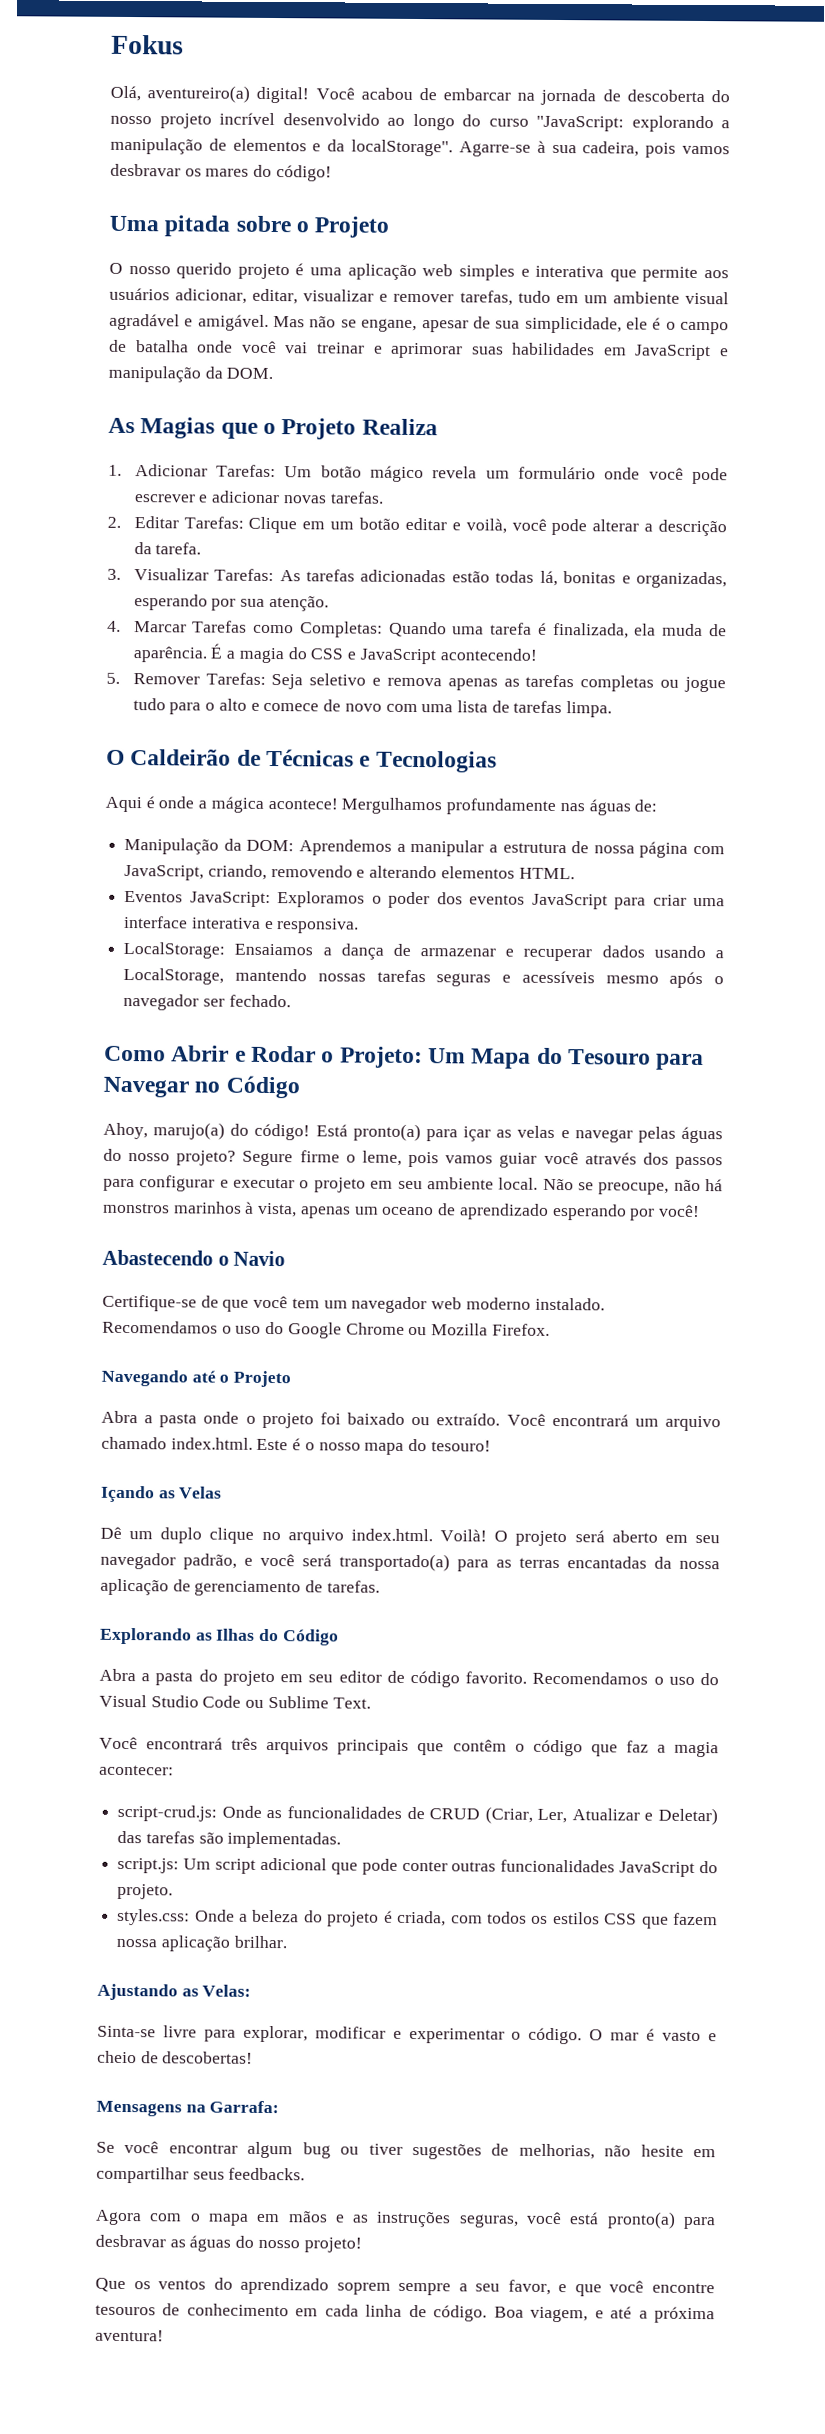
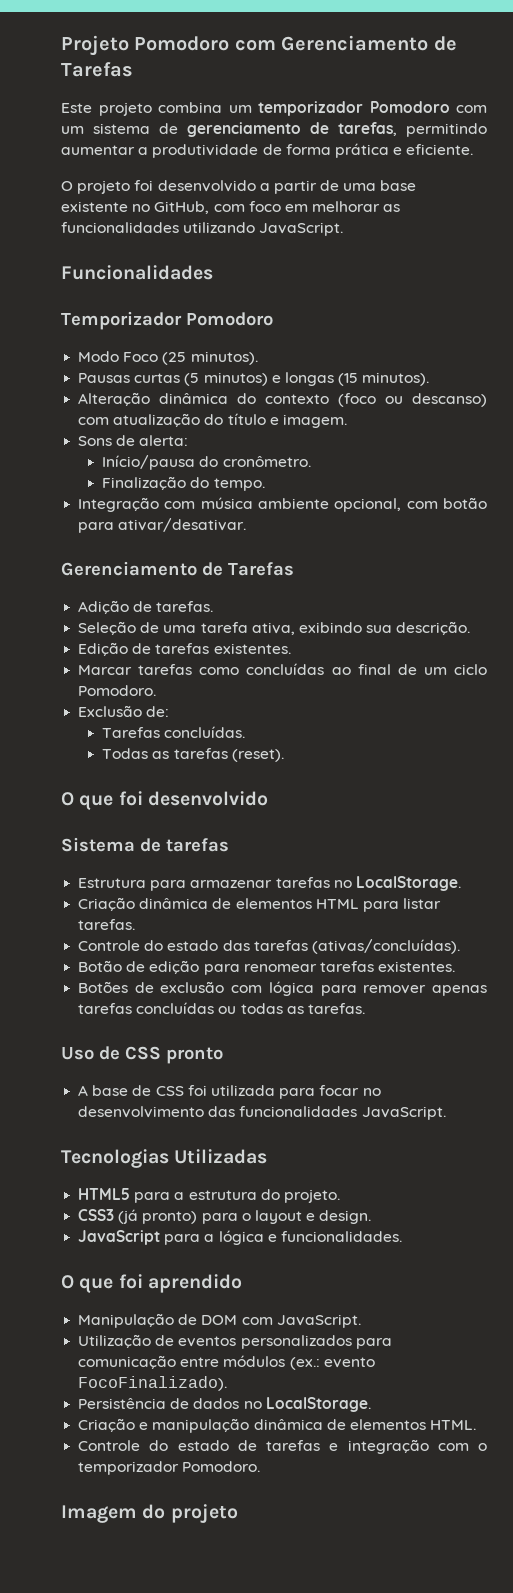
[111,34,184,55] [110,85,730,106] [110,112,730,133] [110,137,730,158] [110,163,332,182] [109,215,390,238] [109,262,730,282] [109,287,729,306] [109,313,729,335] [109,339,729,361] [108,365,274,383] [108,417,438,440] [108,464,729,485] [133,490,384,504] [107,516,728,537] [133,542,202,555] [107,568,727,589] [133,594,329,612] [107,620,727,639] [132,643,537,665] [106,672,727,693] [132,698,613,718] [106,748,497,773] [105,796,658,816] [124,837,726,858] [124,864,575,881] [124,890,726,910] [124,915,360,934] [123,941,724,962] [123,967,724,989] [123,993,291,1011] [104,1045,705,1071] [103,1075,300,1099] [103,1122,723,1144] [103,1148,723,1170] [103,1175,723,1195] [103,1201,700,1221] [102,1249,286,1267] [102,1294,605,1314] [102,1320,550,1339] [101,1369,292,1388] [101,1410,721,1432] [101,1436,491,1455] [101,1485,223,1503] [100,1526,720,1547] [100,1552,720,1572] [100,1578,380,1597] [100,1627,339,1646] [99,1668,719,1688] [99,1694,371,1709] [99,1736,720,1758] [99,1764,174,1776] [117,1804,718,1826] [117,1830,342,1849] [117,1857,718,1877] [117,1883,174,1900] [117,1908,718,1929] [116,1935,287,1952] [97,1983,252,2001] [97,2025,717,2045] [97,2050,254,2064] [96,2100,280,2117] [96,2141,716,2160] [96,2166,306,2184] [95,2209,717,2230] [95,2234,362,2253] [95,2277,716,2297] [95,2303,715,2324] [95,2329,164,2342] Fokus // Olá, aventureiro(a) digital! Você acabou de embarcar na jornada de descoberta do nosso projeto incrível desenvolvido ao longo do curso "JavaScript: explorando a manipulação de elementos e da localStorage". Agarre-se à sua cadeira, pois vamos desbravar os mares do código! // Uma pitada sobre o Projeto // O nosso querido projeto é uma aplicação web simples e interativa que permite aos usuários adicionar, editar, visualizar e remover tarefas, tudo em um ambiente visual agradável e amigável. Mas não se engane, apesar de sua simplicidade, ele é o campo de batalha onde você vai treinar e aprimorar suas habilidades em JavaScript e manipulação da DOM. // As Magias que o Projeto Realiza // 1. Adicionar Tarefas: Um botão mágico revela um formulário onde você pode escrever e adicionar novas tarefas. // 2. Editar Tarefas: Clique em um botão editar e voilà, você pode alterar a descrição da tarefa. // 3. Visualizar Tarefas: As tarefas adicionadas estão todas lá, bonitas e organizadas, esperando por sua atenção. // 4. Marcar Tarefas como Completas: Quando uma tarefa é finalizada, ela muda de aparência. É a magia do CSS e JavaScript acontecendo! // 5. Remover Tarefas: Seja seletivo e remova apenas as tarefas completas ou jogue tudo para o alto e comece de novo com uma lista de tarefas limpa. // O Caldeirão de Técnicas e Tecnologias // Aqui é onde a mágica acontece! Mergulhamos profundamente nas águas de: // Manipulação da DOM: Aprendemos a manipular a estrutura de nossa página com JavaScript, criando, removendo e alterando elementos HTML. // Eventos JavaScript: Exploramos o poder dos eventos JavaScript para criar uma interface interativa e responsiva. // LocalStorage: Ensaiamos a dança de armazenar e recuperar dados usando a LocalStorage, mantendo nossas tarefas seguras e acessíveis mesmo após o navegador ser fechado. // Como Abrir e Rodar o Projeto: Um Mapa do Tesouro para Navegar no Código // Ahoy, marujo(a) do código! Está pronto(a) para içar as velas e navegar pelas águas do nosso projeto? Segure firme o leme, pois vamos guiar você através dos passos para configurar e executar o projeto em seu ambiente local. Não se preocupe, não há monstros marinhos à vista, apenas um oceano de aprendizado esperando por você! // Abastecendo o Navio // Certifique-se de que você tem um navegador web moderno instalado. Recomendamos o uso do Google Chrome ou Mozilla Firefox. // Navegando até o Projeto // Abra a pasta onde o projeto foi baixado ou extraído. Você encontrará um arquivo chamado index.html. Este é o nosso mapa do tesouro! // Içando as Velas // Dê um duplo clique no arquivo index.html. Voilà! O projeto será aberto em seu navegador padrão, e você será transportado(a) para as terras encantadas da nossa aplicação de gerenciamento de tarefas. // Explorando as Ilhas do Código // Abra a pasta do projeto em seu editor de código favorito. Recomendamos o uso do Visual Studio Code ou Sublime Text. // Você encontrará três arquivos principais que contêm o código que faz a magia acontecer: // script-crud.js: Onde as funcionalidades de CRUD (Criar, Ler, Atualizar e Deletar) das tarefas são implementadas. // script.js: Um script adicional que pode conter outras funcionalidades JavaScript do projeto. // styles.css: Onde a beleza do projeto é criada, com todos os estilos CSS que fazem nossa aplicação brilhar. // Ajustando as Velas: // Sinta-se livre para explorar, modificar e experimentar o código. O mar é vasto e cheio de descobertas! // Mensagens na Garrafa: // Se você encontrar algum bug ou tiver sugestões de melhorias, não hesite em compartilhar seus feedbacks. // Agora com o mapa em mãos e as instruções seguras, você está pronto(a) para desbravar as águas do nosso projeto! // Que os ventos do aprendizado soprem sempre a seu favor, e que você encontre tesouros de conhecimento em cada linha de código. Boa viagem, e até a próxima aventura! -> [61,35,457,56] [61,62,133,77] [61,101,487,116] [61,122,487,137] [61,143,474,158] [61,180,417,194] [61,201,401,214] [61,222,344,236] [61,265,213,280] [61,311,273,330] [78,351,258,365] [78,372,430,386] [78,392,487,407] [78,413,347,428] [78,435,189,446] [102,455,311,470] [102,476,265,491] [78,497,487,512] [78,518,247,533] [61,561,294,576] [78,600,214,614] [78,621,471,635] [78,642,291,656] [78,663,487,675] [78,685,157,696] [78,705,170,717] [102,726,246,738] [102,748,284,762] [61,791,268,810] [61,837,229,852] [78,876,461,891] [78,897,442,912] [78,919,136,930] [78,939,460,954] [78,960,456,975] [78,981,487,996] [78,1002,365,1014] [61,1046,223,1064] [78,1085,381,1099] [78,1106,446,1120] [61,1149,268,1168] [78,1188,340,1203] [78,1209,372,1224] [78,1230,402,1245] [61,1274,242,1293] [78,1313,361,1328] [78,1334,392,1349] [78,1355,375,1370] [78,1376,228,1391] [78,1397,371,1412] [78,1418,477,1433] [78,1439,487,1454] [78,1461,261,1475] [61,1504,238,1523] Projeto Pomodoro com Gerenciamento de Tarefas // Este projeto combina um temporizador Pomodoro com um sistema de gerenciamento de tarefas, permitindo aumentar a produtividade de forma prática e eficiente. // O projeto foi desenvolvido a partir de uma base existente no GitHub, com foco em melhorar as funcionalidades utilizando JavaScript. // Funcionalidades // Temporizador Pomodoro // Modo Foco (25 minutos). // Pausas curtas (5 minutos) e longas (15 minutos). // Alteração dinâmica do contexto (foco ou descanso) com atualização do título e imagem. // Sons de alerta: // Início/pausa do cronômetro. // Finalização do tempo. // Integração com música ambiente opcional, com botão para ativar/desativar. // Gerenciamento de Tarefas // Adição de tarefas. // Seleção de uma tarefa ativa, exibindo sua descrição. // Edição de tarefas existentes. // Marcar tarefas como concluídas ao final de um ciclo Pomodoro. // Exclusão de: // Tarefas concluídas. // Todas as tarefas (reset). // O que foi desenvolvido // Sistema de tarefas // Estrutura para armazenar tarefas no LocalStorage. // Criação dinâmica de elementos HTML para listar tarefas. // Controle do estado das tarefas (ativas/concluídas). // Botão de edição para renomear tarefas existentes. // Botões de exclusão com lógica para remover apenas tarefas concluídas ou todas as tarefas. // Uso de CSS pronto // A base de CSS foi utilizada para focar no desenvolvimento das funcionalidades JavaScript. // Tecnologias Utilizadas // HTML5 para a estrutura do projeto. // CSS3 (já pronto) para o layout e design. // JavaScript para a lógica e funcionalidades. // O que foi aprendido // Manipulação de DOM com JavaScript. // Utilização de eventos personalizados para comunicação entre módulos (ex.: evento FocoFinalizado). // Persistência de dados no LocalStorage. // Criação e manipulação dinâmica de elementos HTML. // Controle do estado de tarefas e integração com o temporizador Pomodoro. // Imagem do projeto

